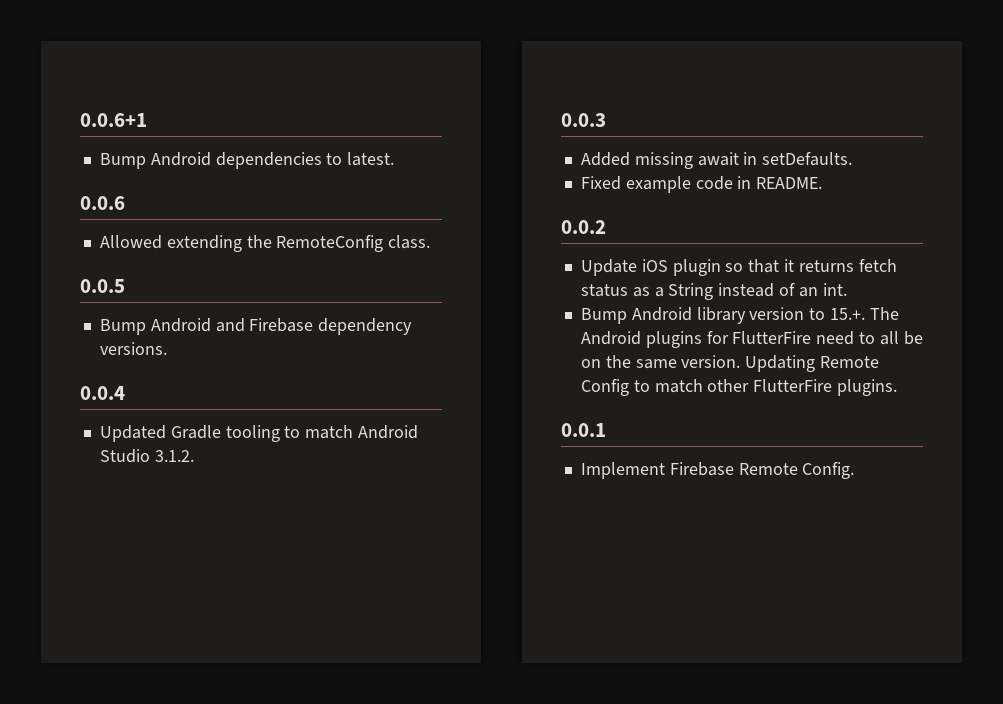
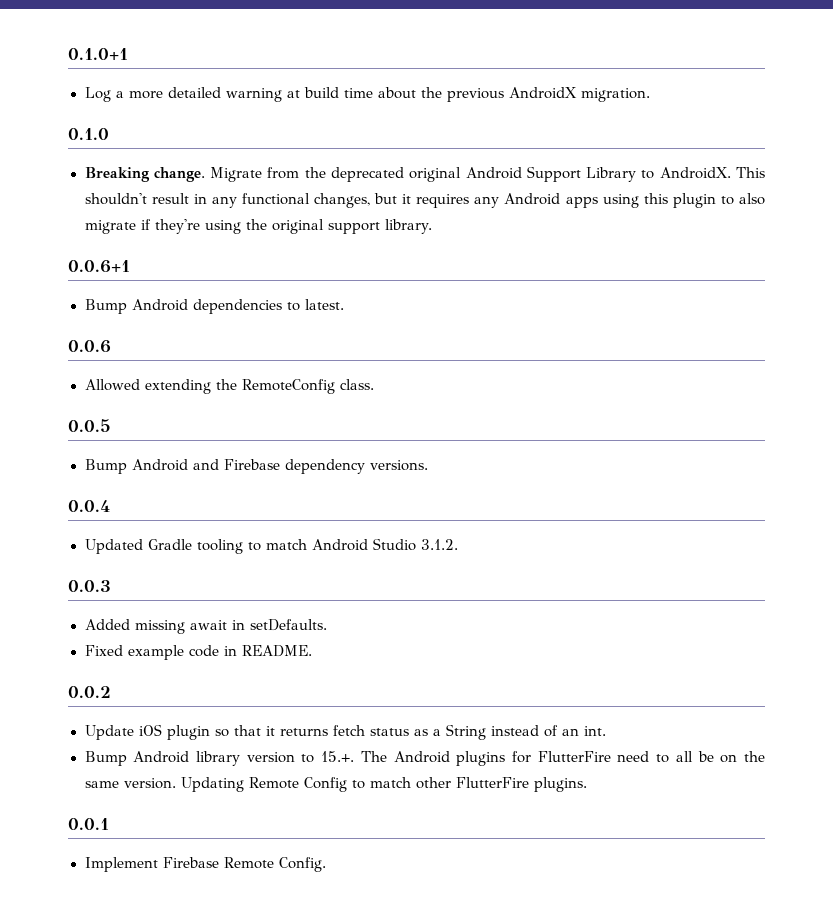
(80, 120) none -> [68,48,128,60] [84,87,650,102] [68,128,109,140] [84,166,765,182] [84,193,765,208] [84,219,433,234] 0.1.0+1 // Log a more detailed warning at build time about the previous AndroidX migration. // 0.1.0 // Breaking change. Migrate from the deprecated original Android Support Library to AndroidX. This shouldn't result in any functional changes, but it requires any Android apps using this plugin to also migrate if they're using the original support library. //

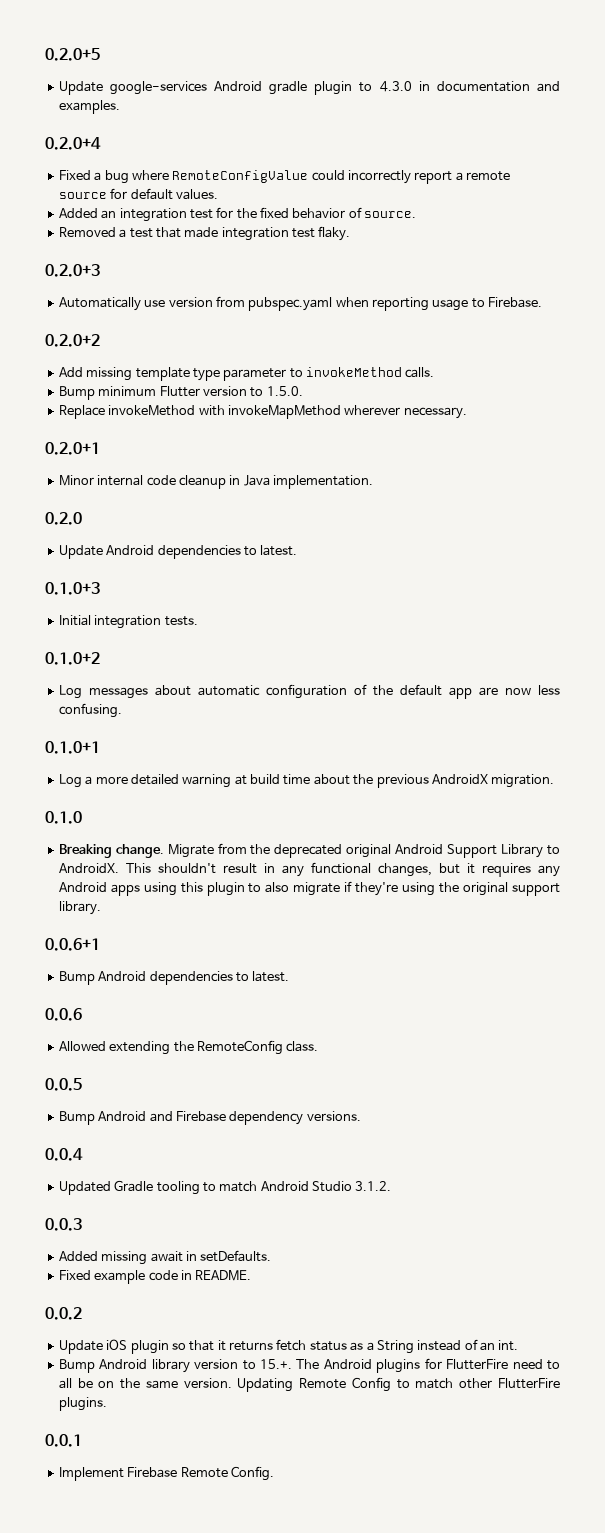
(68, 54) none -> [45,48,100,61] [58,81,561,95] [58,100,120,114] [45,137,101,150] [58,170,511,184] [58,188,218,200] [58,207,417,222] [58,226,351,241] [45,264,100,277] [58,296,543,311] [45,334,100,347] [58,367,435,381] [58,386,303,400] [58,405,467,419] [45,442,100,455] [58,475,373,489] [45,512,82,525] [58,545,298,559] [45,582,100,595] [58,615,198,629] [45,652,100,665] [58,684,560,699] [58,703,122,718] 0.2.0+5 // Update google-services Android gradle plugin to 4.3.0 in documentation and examples. // 0.2.0+4 // Fixed a bug where RemoteConfigValue could incorrectly report a remote source for default values. // Added an integration test for the fixed behavior of source. // Removed a test that made integration test flaky. // 0.2.0+3 // Automatically use version from pubspec.yaml when reporting usage to Firebase. // 0.2.0+2 // Add missing template type parameter to invokeMethod calls. // Bump minimum Flutter version to 1.5.0. // Replace invokeMethod with invokeMapMethod wherever necessary. // 0.2.0+1 // Minor internal code cleanup in Java implementation. // 0.2.0 // Update Android dependencies to latest. // 0.1.0+3 // Initial integration tests. // 0.1.0+2 // Log messages about automatic configuration of the default app are now less confusing. //

